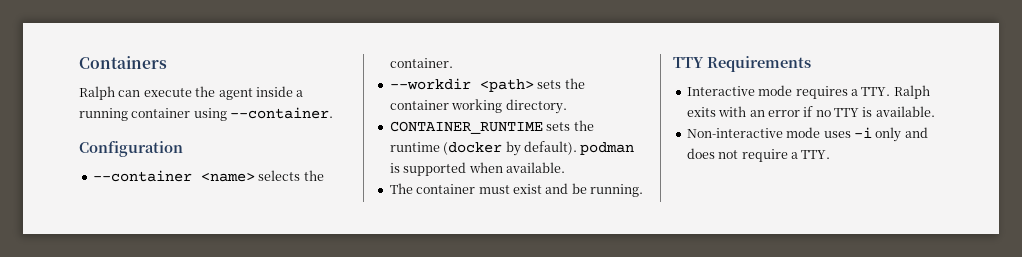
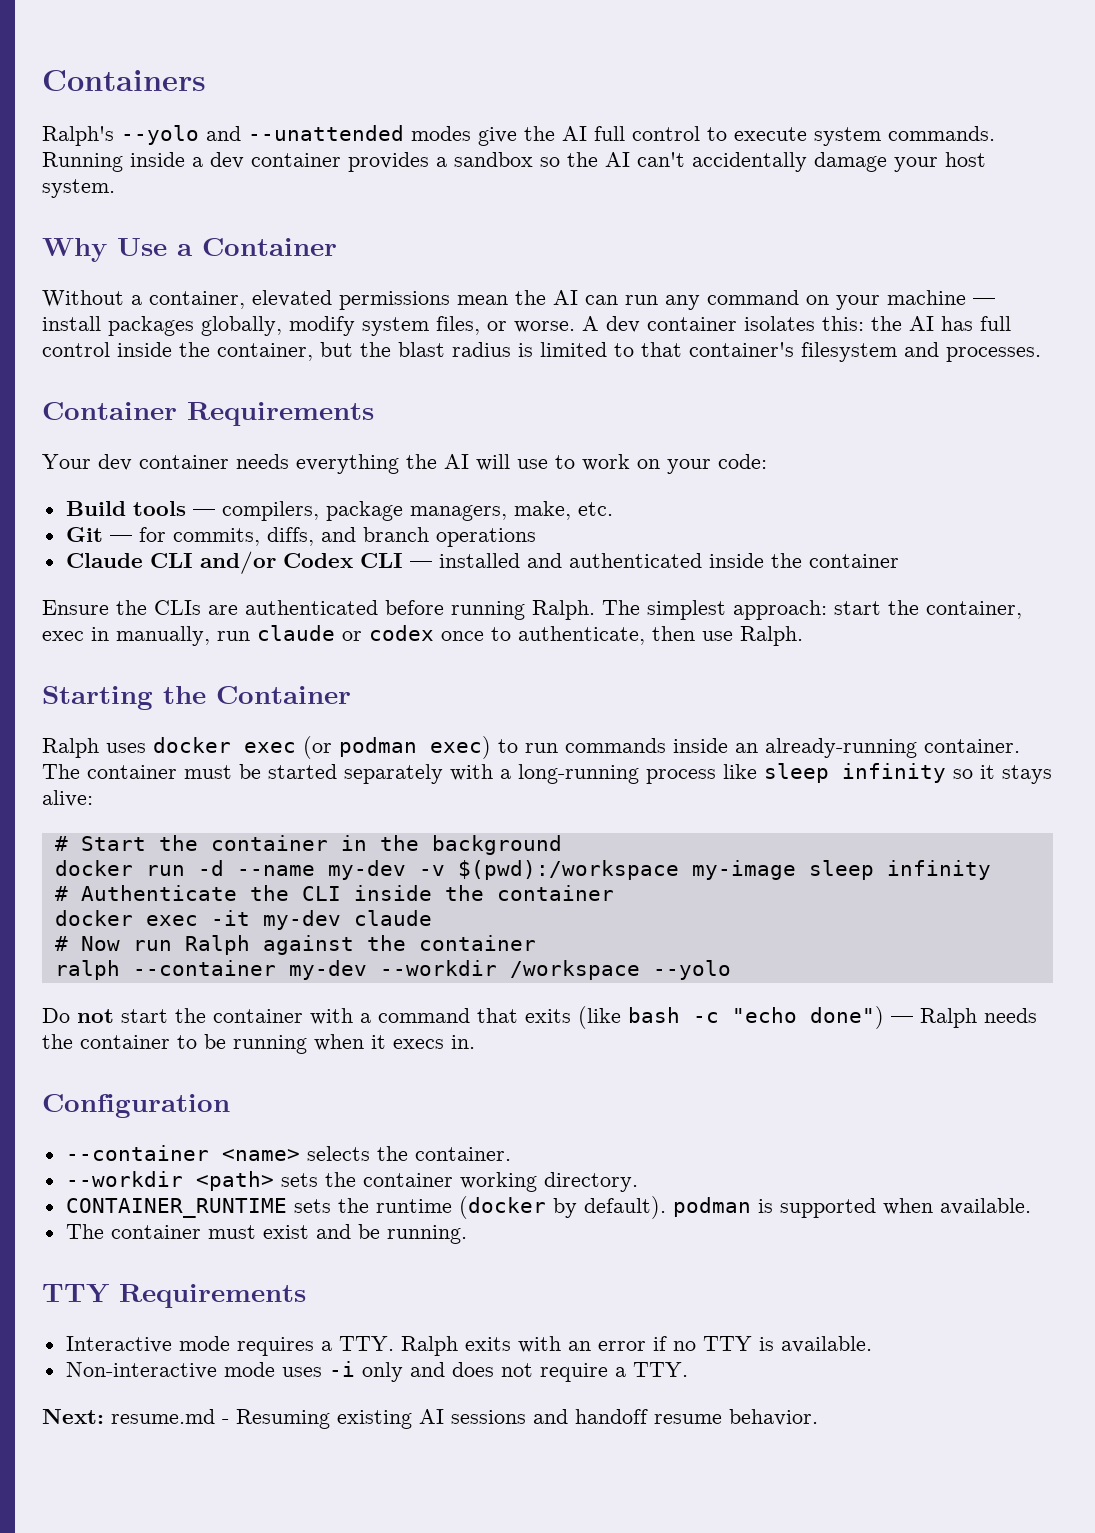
[79,86,304,100] [79,107,334,121] Ralph can execute the agent inside a running container using --container. -> [42,125,995,146] [42,152,986,172] [42,179,115,198] [42,238,337,262] [42,290,995,310] [42,316,1011,336] [42,342,1041,362] [42,402,374,426] [42,454,767,474] [65,501,613,521] [65,527,536,547] [65,551,899,574] [42,600,1022,620] [42,625,803,646] [42,686,351,710] [42,736,1020,759] [42,763,1052,784] [42,790,93,807] [54,835,562,855] [54,860,991,880] [54,885,614,901] [54,910,432,930] [54,935,536,955] [54,960,731,980] [42,1006,1037,1029] [42,1034,475,1054] Ralph's --yolo and --unattended modes give the AI full control to execute system commands. Running inside a dev container provides a sandbox so the AI can't accidentally damage your host system. // Why Use a Container // Without a container, elevated permissions mean the AI can run any command on your machine — install packages globally, modify system files, or worse. A dev container isolates this: the AI has full control inside the container, but the blast radius is limited to that container's filesystem and processes. // Container Requirements // Your dev container needs everything the AI will use to work on your code: // Build tools — compilers, package managers, make, etc. // Git — for commits, diffs, and branch operations // Claude CLI and/or Codex CLI — installed and authenticated inside the container // Ensure the CLIs are authenticated before running Ralph. The simplest approach: start the container, exec in manually, run claude or codex once to authenticate, then use Ralph. // Starting the Container // Ralph uses docker exec (or podman exec) to run commands inside an already-running container. The container must be started separately with a long-running process like sleep infinity so it stays alive: // # Start the container in the background // docker run -d --name my-dev -v $(pwd):/workspace my-image sleep infinity // # Authenticate the CLI inside the container // docker exec -it my-dev claude // # Now run Ralph against the container // ralph --container my-dev --workdir /workspace --yolo // Do not start the container with a command that exits (like bash -c "echo done") — Ralph needs the container to be running when it execs in.
(831, 154) none -> [42,1409,818,1429] // Next: resume.md - Resuming existing AI sessions and handoff resume behavior.

